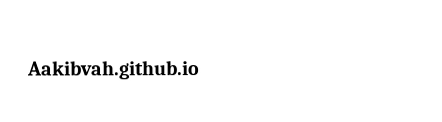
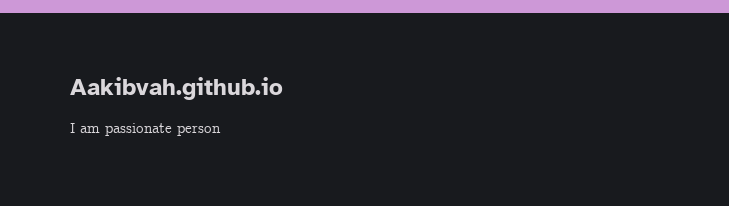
(200, 70) none -> [70,123,221,136] // I am passionate person

